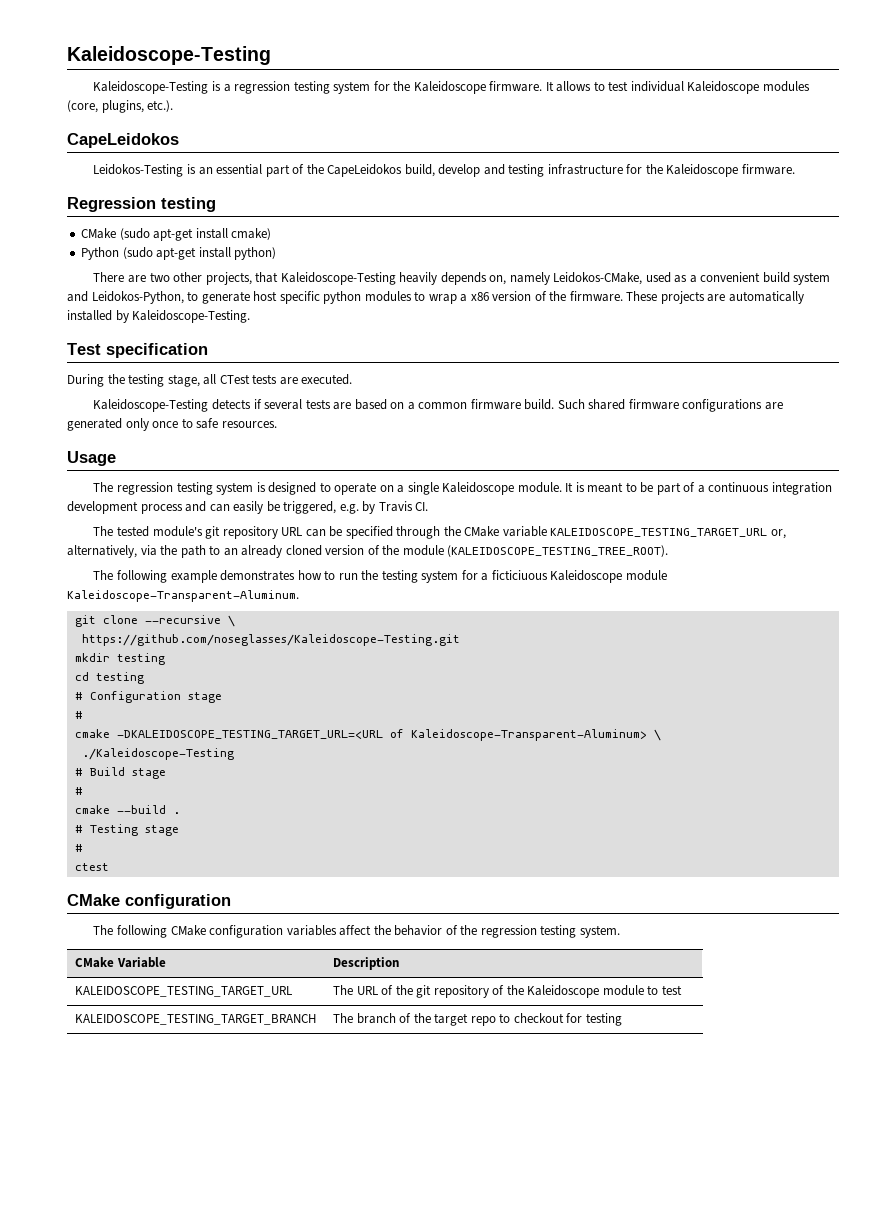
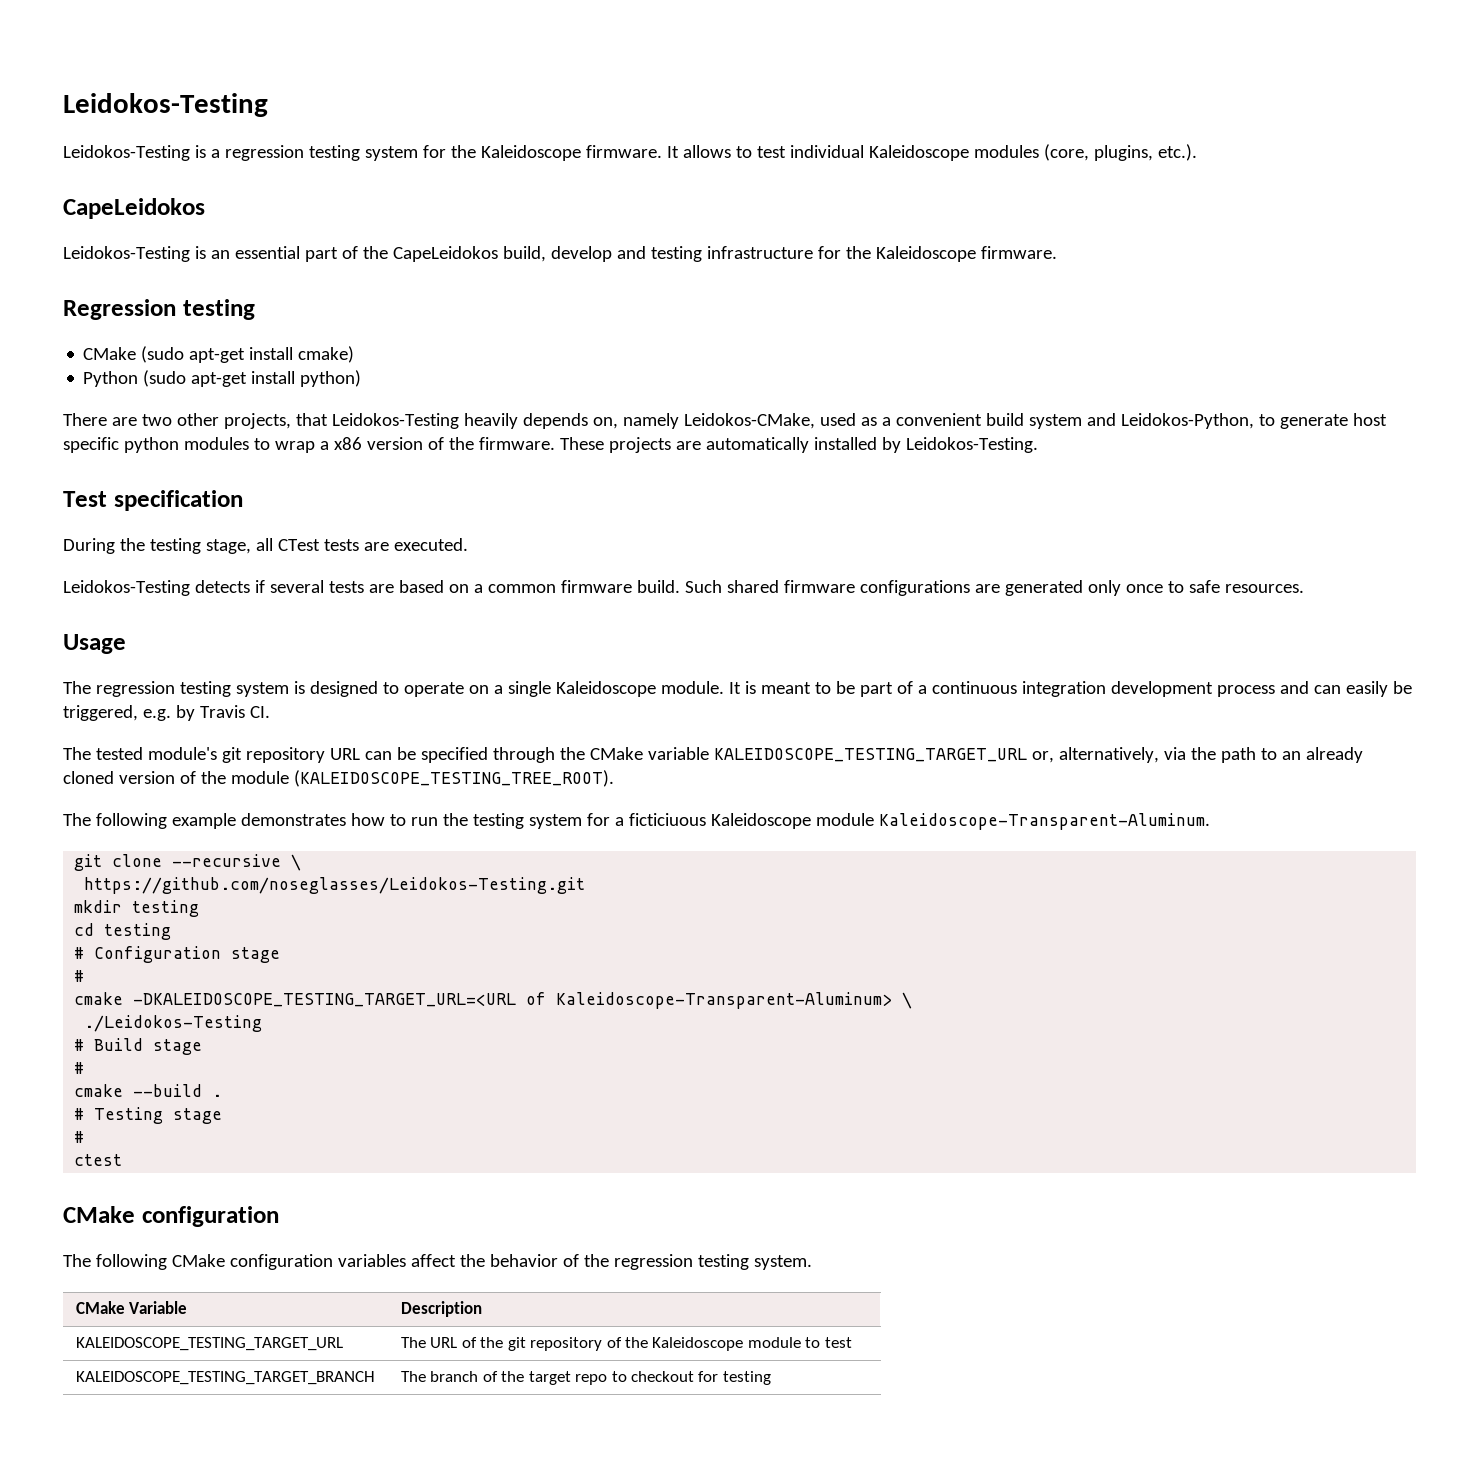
[67,46,271,65] [93,81,209,94] Kaleidoscope-Testing // Kaleidoscope-Testing -> [63,93,268,117] [63,145,190,161] Leidokos-Testing // Leidokos-Testing
[280,272,396,285] Kaleidoscope-Testing -> [331,413,459,429] Leidokos-Testing
[132,310,251,323] Kaleidoscope-Testing. -> [905,437,1038,453] Leidokos-Testing.
[93,399,209,412] Kaleidoscope-Testing -> [63,580,190,596] Leidokos-Testing
[81,634,460,646] https://github.com/noseglasses/Kaleidoscope-Testing.git -> [84,877,586,894] https://github.com/noseglasses/Leidokos-Testing.git
[81,748,234,760] ./Kaleidoscope-Testing -> [84,1015,263,1032] ./Leidokos-Testing

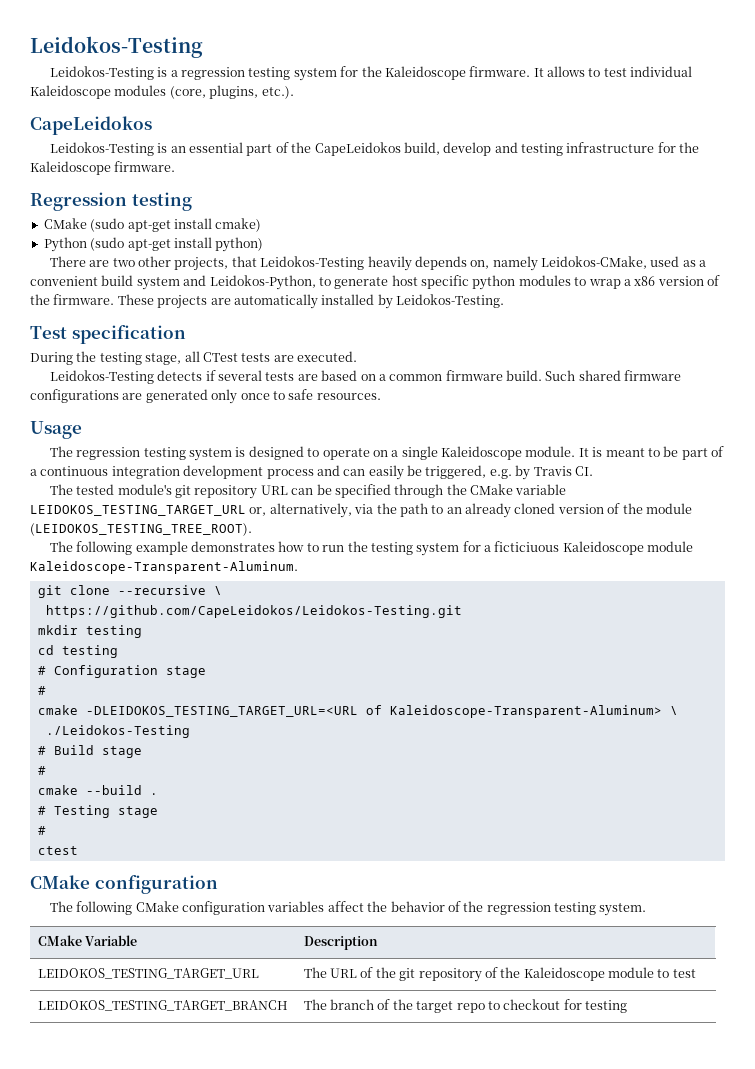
[713,748,1027,762] KALEIDOSCOPE_TESTING_TARGET_URL -> [30,505,246,516] LEIDOKOS_TESTING_TARGET_URL
[293,770,614,787] (KALEIDOSCOPE_TESTING_TREE_ROOT). -> [30,523,252,536] (LEIDOKOS_TESTING_TREE_ROOT).
[84,877,586,894] https://github.com/noseglasses/Leidokos-Testing.git -> [45,605,462,618] https://github.com/CapeLeidokos/Leidokos-Testing.git
[133,993,517,1007] -DKALEIDOSCOPE_TESTING_TARGET_URL=<URL -> [85,706,358,717] -DLEIDOKOS_TESTING_TARGET_URL=<URL
[75,1337,343,1351] KALEIDOSCOPE_TESTING_TARGET_URL -> [37,968,259,979] LEIDOKOS_TESTING_TARGET_URL
[75,1371,375,1385] KALEIDOSCOPE_TESTING_TARGET_BRANCH -> [37,1000,288,1011] LEIDOKOS_TESTING_TARGET_BRANCH

